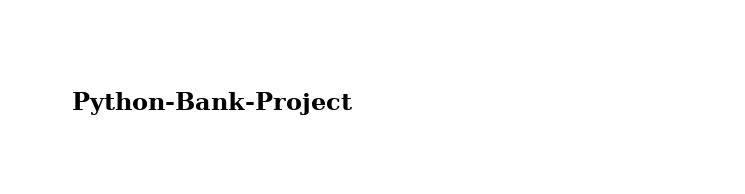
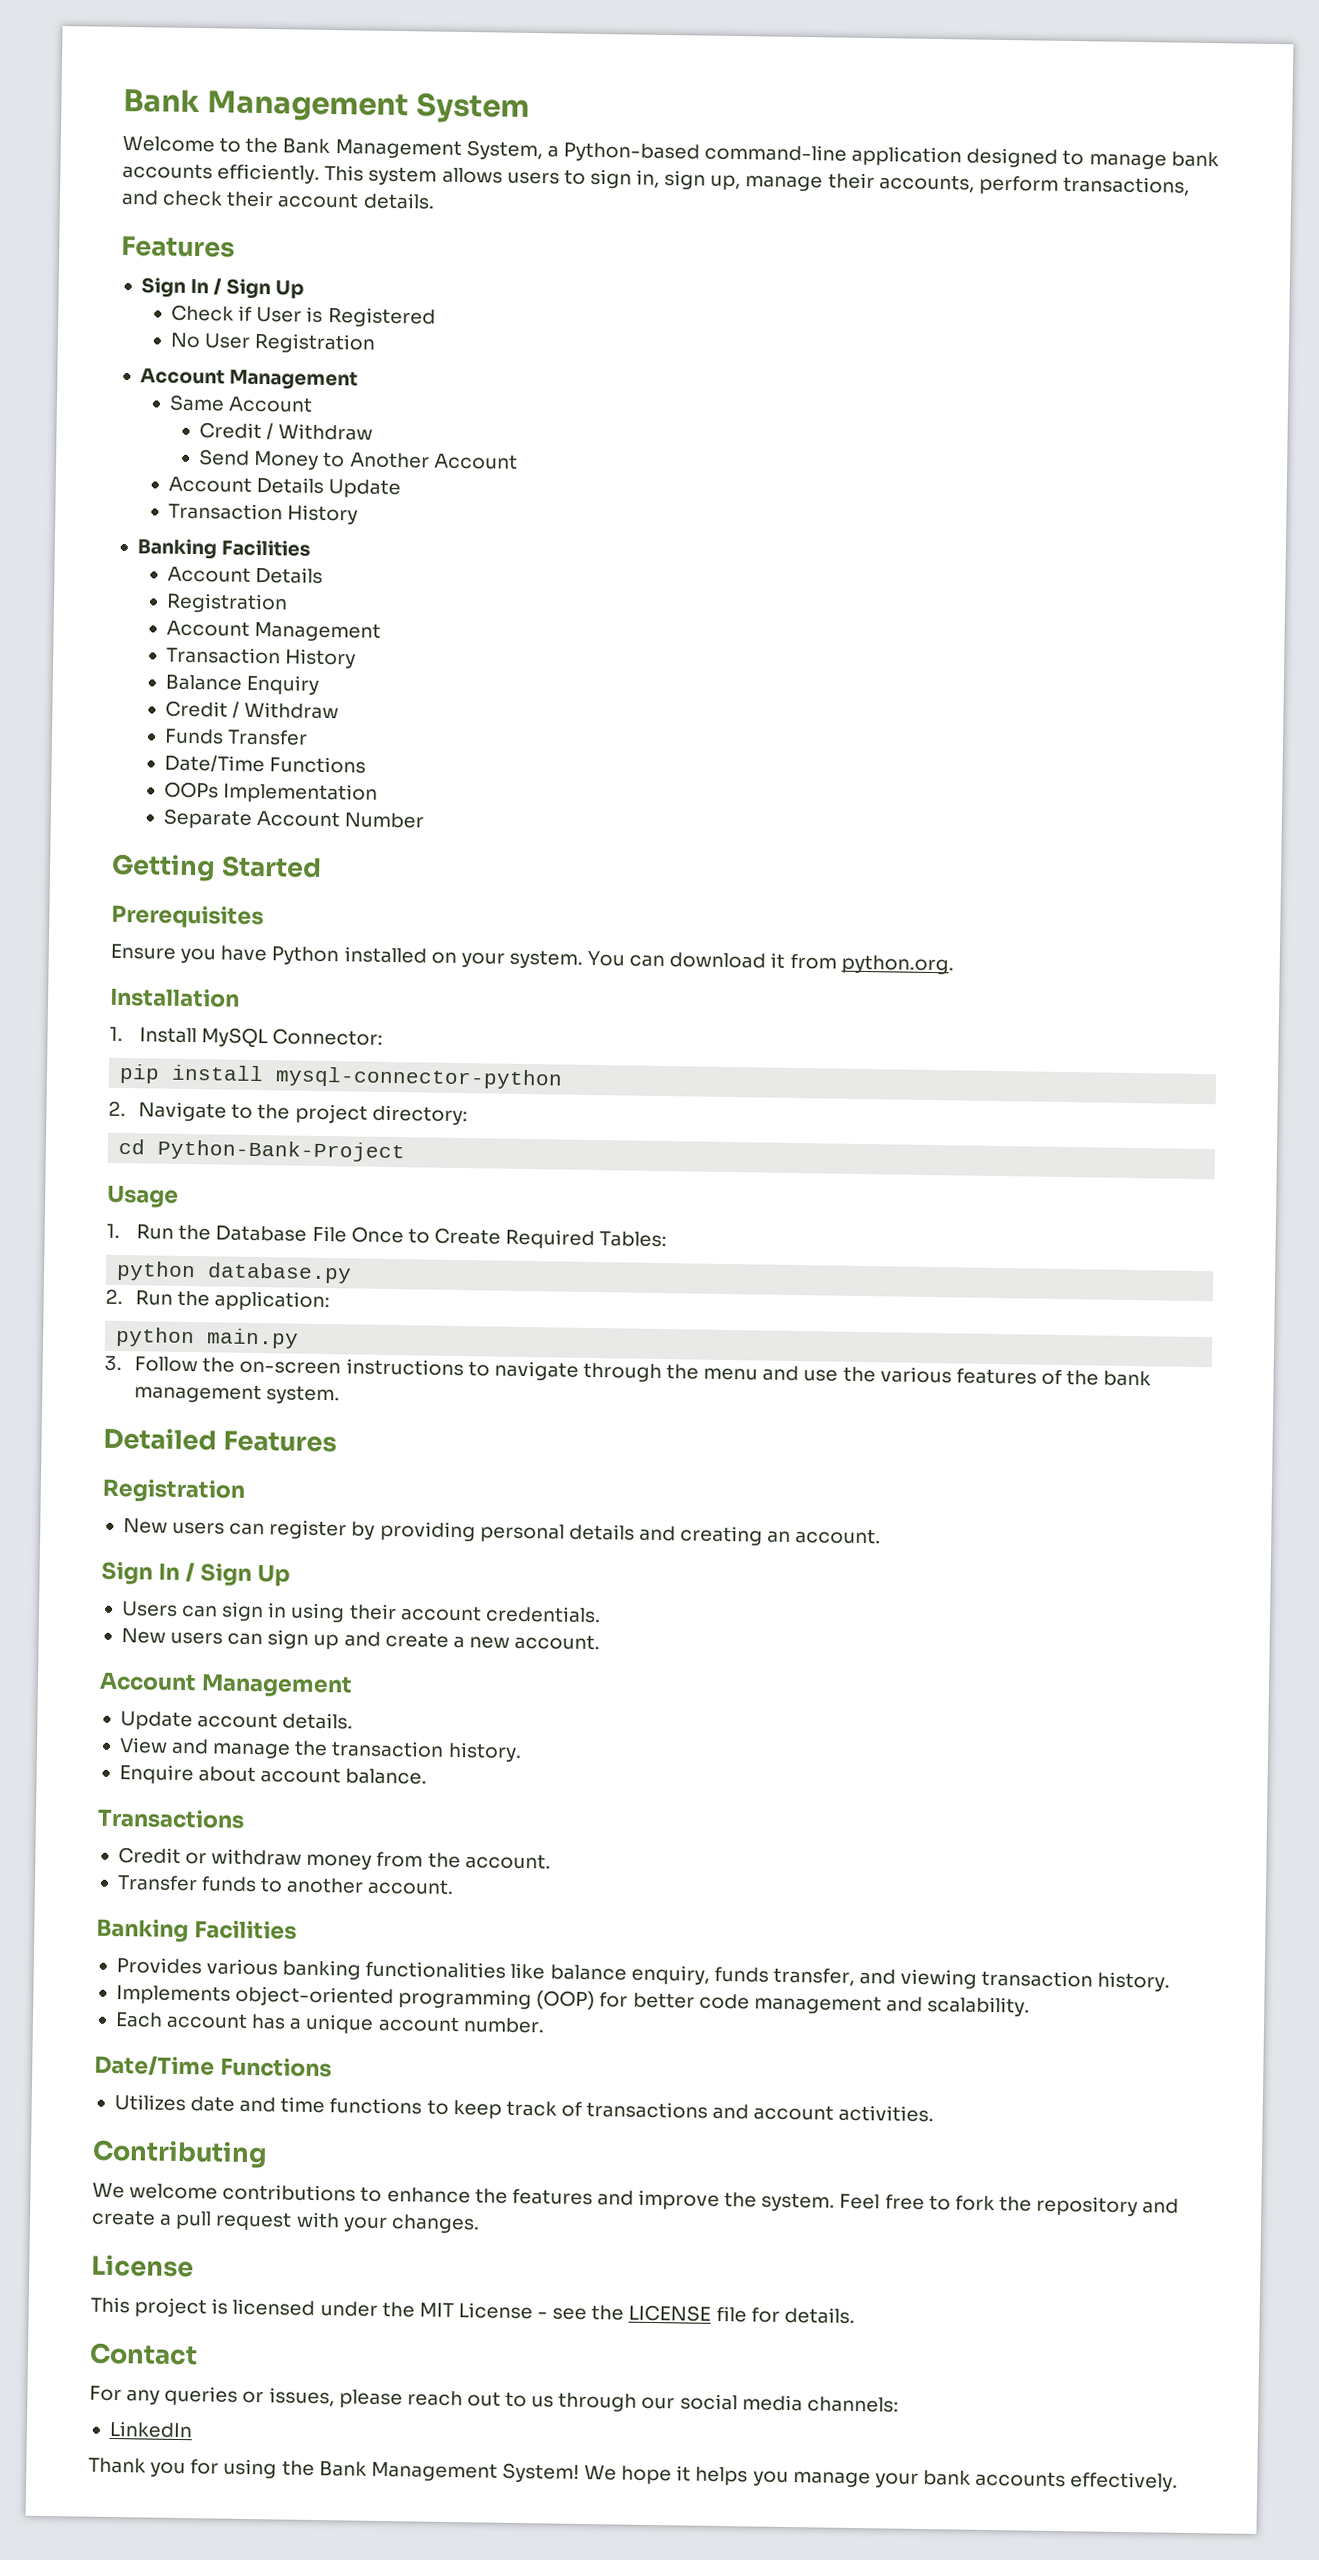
[72,92,352,115] Python-Bank-Project -> [123,88,530,124] [122,135,1219,170] [122,162,1190,196] [121,189,435,210] [121,235,235,258] [140,277,305,300] [171,304,436,328] [170,332,376,354] [139,368,359,391] [169,394,314,413] [199,422,374,441] [199,449,518,470] [168,476,402,499] [168,502,359,525] [136,538,312,560] [167,566,324,584] [166,592,289,614] [166,620,382,642] [166,646,357,669] [165,674,320,695] [165,700,340,720] [164,728,309,746] [164,754,367,774] [164,781,379,804] [163,808,425,829] [111,853,322,882] [111,904,264,930] [110,943,954,975] [110,987,240,1008] [109,1026,384,1049] [119,1063,564,1090] [108,1100,468,1126] [118,1138,407,1163] [107,1184,179,1208] [106,1223,668,1250] [116,1260,353,1284] [105,1288,331,1312] [115,1326,300,1349] [104,1355,1152,1387] [134,1383,341,1405] [103,1427,337,1453] [102,1478,245,1503] [122,1518,882,1546] [101,1561,290,1587] [120,1601,601,1624] [120,1628,601,1651] [99,1671,353,1698] [119,1711,354,1731] [118,1737,522,1762] [118,1764,428,1785] [97,1808,245,1829] [117,1847,551,1870] [116,1875,455,1896] [96,1918,297,1943] [115,1957,1171,1992] [115,1985,1031,2017] [114,2012,545,2034] [94,2054,332,2078] [113,2093,935,2123] [92,2139,268,2169] [92,2182,1180,2217] [91,2209,480,2234] [91,2254,194,2278] [90,2296,855,2325] [89,2342,198,2366] [89,2385,899,2413] [108,2420,193,2439] [88,2457,1179,2492] Bank Management System // Welcome to the Bank Management System, a Python-based command-line application designed to manage bank accounts efficiently. This system allows users to sign in, sign up, manage their accounts, perform transactions, and check their account details. // Features // Sign In / Sign Up // Check if User is Registered // No User Registration // Account Management // Same Account // Credit / Withdraw // Send Money to Another Account // Account Details Update // Transaction History // Banking Facilities // Account Details // Registration // Account Management // Transaction History // Balance Enquiry // Credit / Withdraw // Funds Transfer // Date/Time Functions // OOPs Implementation // Separate Account Number // Getting Started // Prerequisites // Ensure you have Python installed on your system. You can download it from python.org. // Installation // 1. Install MySQL Connector: // pip install mysql-connector-python // 2. Navigate to the project directory: // cd Python-Bank-Project // Usage // 1. Run the Database File Once to Create Required Tables: // python database.py // 2. Run the application: // python main.py // 3. Follow the on-screen instructions to navigate through the menu and use the various features of the bank management system. // Detailed Features // Registration // New users can register by providing personal details and creating an account. // Sign In / Sign Up // Users can sign in using their account credentials. // New users can sign up and create a new account. // Account Management // Update account details. // View and manage the transaction history. // Enquire about account balance. // Transactions // Credit or withdraw money from the account. // Transfer funds to another account. // Banking Facilities // Provides various banking functionalities like balance enquiry, funds transfer, and viewing transaction history. // Implements object-oriented programming (OOP) for better code management and scalability. // Each account has a unique account number. // Date/Time Functions // Utilizes date and time functions to keep track of transactions and account activities. // Contributing // We welcome contributions to enhance the features and improve the system. Feel free to fork the repository and create a pull request with your changes. // License // This project is licensed under the MIT License - see the LICENSE file for details. // Contact // For any queries or issues, please reach out to us through our social media channels: // LinkedIn // Thank you for using the Bank Management System! We hope it helps you manage your bank accounts effectively.

